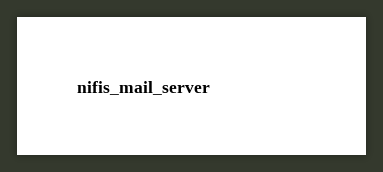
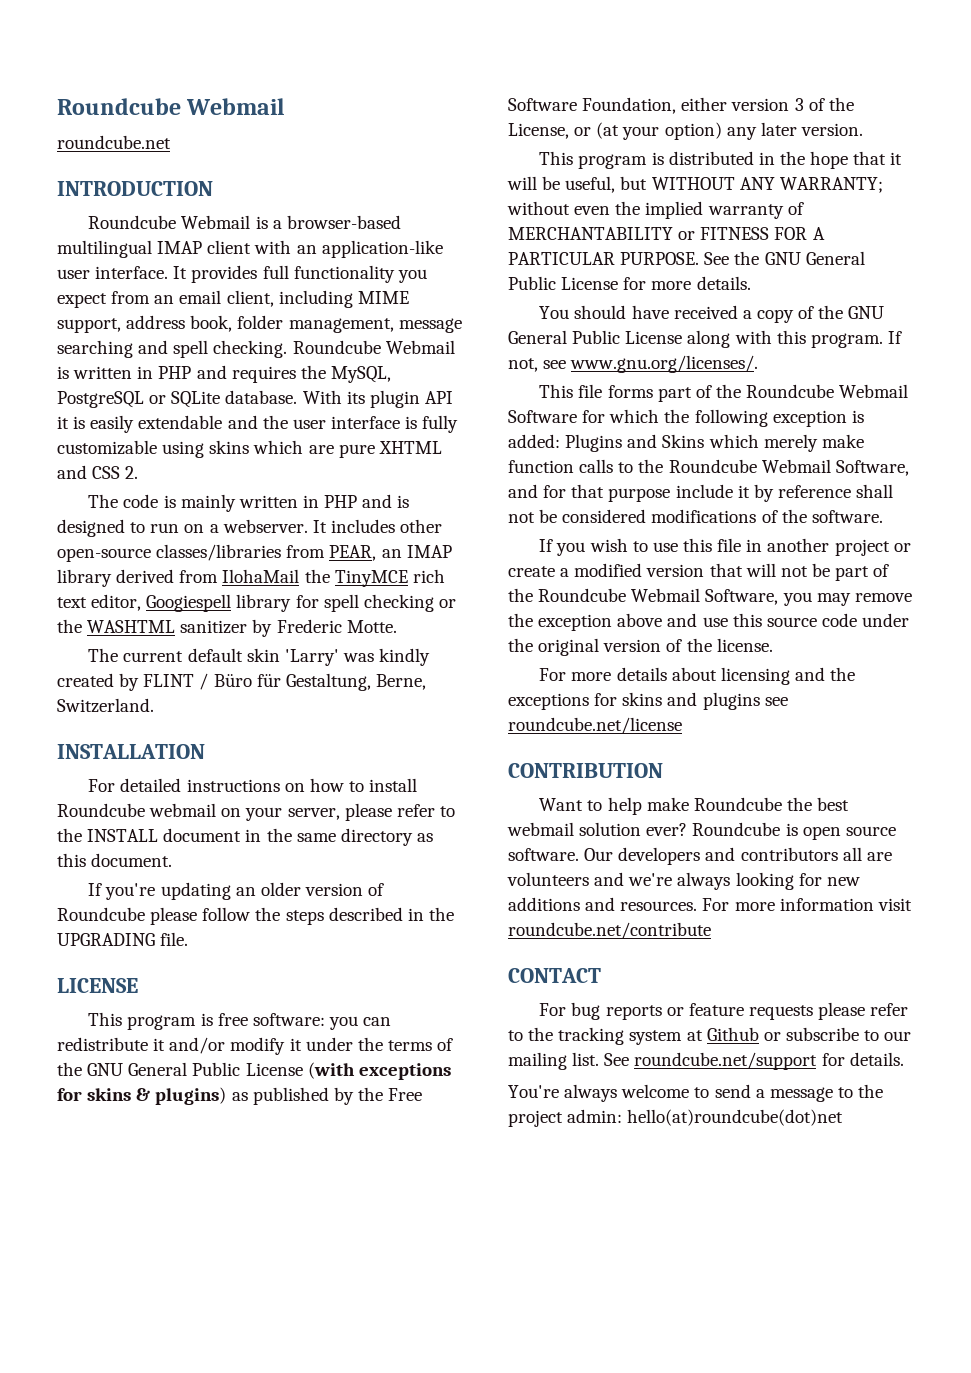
[77,81,210,95] nifis_mail_server -> [57,98,285,115] [57,135,171,149] [57,181,213,196] [88,215,401,229] [57,240,443,258] [57,265,427,283] [57,290,409,308] [57,315,462,333] [57,340,455,358] [57,365,391,383] [57,390,453,408] [57,415,459,433] [57,440,442,458] [57,465,139,479] [88,494,410,512] [57,519,443,537] [57,544,452,562] [57,569,445,587] [57,594,456,612] [57,619,397,637] [88,648,431,666] [57,673,426,691] [57,698,154,713] [57,744,205,759] [88,778,418,792] [57,803,455,821] [57,828,433,846] [57,853,173,867] [88,882,385,900] [57,907,454,925] [57,932,189,946] [57,978,138,993] [88,1012,392,1030] [57,1037,454,1055] [57,1062,451,1080] [57,1087,423,1105] [508,97,854,114] [508,122,863,140] [539,151,903,169] [507,176,883,193] [507,201,804,219] [508,227,825,240] [508,251,865,265] [508,276,751,290] [539,305,885,323] [508,330,902,348] [508,355,759,373] [539,384,909,402] [508,409,864,427] [508,434,864,452] [508,459,909,476] [508,484,894,502] [508,509,883,523] [539,538,911,556] [508,563,890,581] [508,588,912,606] [508,613,910,631] [508,638,773,656] [539,667,856,685] [508,692,788,710] [508,717,682,734] [508,763,663,778] [539,797,850,815] [507,822,896,840] [508,847,892,865] [507,872,860,890] [508,897,912,911] [508,922,711,939] [508,968,601,983] [539,1002,909,1020] [508,1027,912,1045] [508,1052,904,1070] [508,1084,884,1102] [508,1109,844,1127] Roundcube Webmail // roundcube.net // INTRODUCTION // Roundcube Webmail is a browser-based multilingual IMAP client with an application-like user interface. It provides full functionality you expect from an email client, including MIME support, address book, folder management, message searching and spell checking. Roundcube Webmail is written in PHP and requires the MySQL, PostgreSQL or SQLite database. With its plugin API it is easily extendable and the user interface is fully customizable using skins which are pure XHTML and CSS 2. // The code is mainly written in PHP and is designed to run on a webserver. It includes other open-source classes/libraries from PEAR, an IMAP library derived from IlohaMail the TinyMCE rich text editor, Googiespell library for spell checking or the WASHTML sanitizer by Frederic Motte. // The current default skin 'Larry' was kindly created by FLINT / Büro für Gestaltung, Berne, Switzerland. // INSTALLATION // For detailed instructions on how to install Roundcube webmail on your server, please refer to the INSTALL document in the same directory as this document. // If you're updating an older version of Roundcube please follow the steps described in the UPGRADING file. // LICENSE // This program is free software: you can redistribute it and/or modify it under the terms of the GNU General Public License (with exceptions for skins & plugins) as published by the Free Software Foundation, either version 3 of the License, or (at your option) any later version. // This program is distributed in the hope that it will be useful, but WITHOUT ANY WARRANTY; without even the implied warranty of MERCHANTABILITY or FITNESS FOR A PARTICULAR PURPOSE. See the GNU General Public License for more details. // You should have received a copy of the GNU General Public License along with this program. If not, see www.gnu.org/licenses/. // This file forms part of the Roundcube Webmail Software for which the following exception is added: Plugins and Skins which merely make function calls to the Roundcube Webmail Software, and for that purpose include it by reference shall not be considered modifications of the software. // If you wish to use this file in another project or create a modified version that will not be part of the Roundcube Webmail Software, you may remove the exception above and use this source code under the original version of the license. // For more details about licensing and the exceptions for skins and plugins see roundcube.net/license // CONTRIBUTION // Want to help make Roundcube the best webmail solution ever? Roundcube is open source software. Our developers and contributors all are volunteers and we're always looking for new additions and resources. For more information visit roundcube.net/contribute // CONTACT // For bug reports or feature requests please refer to the tracking system at Github or subscribe to our mailing list. See roundcube.net/support for details. // You're always welcome to send a message to the project admin: hello(at)roundcube(dot)net

